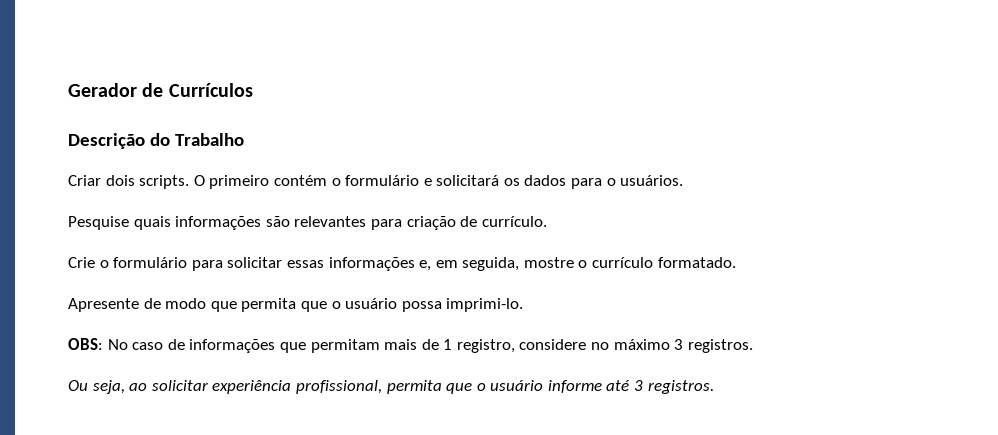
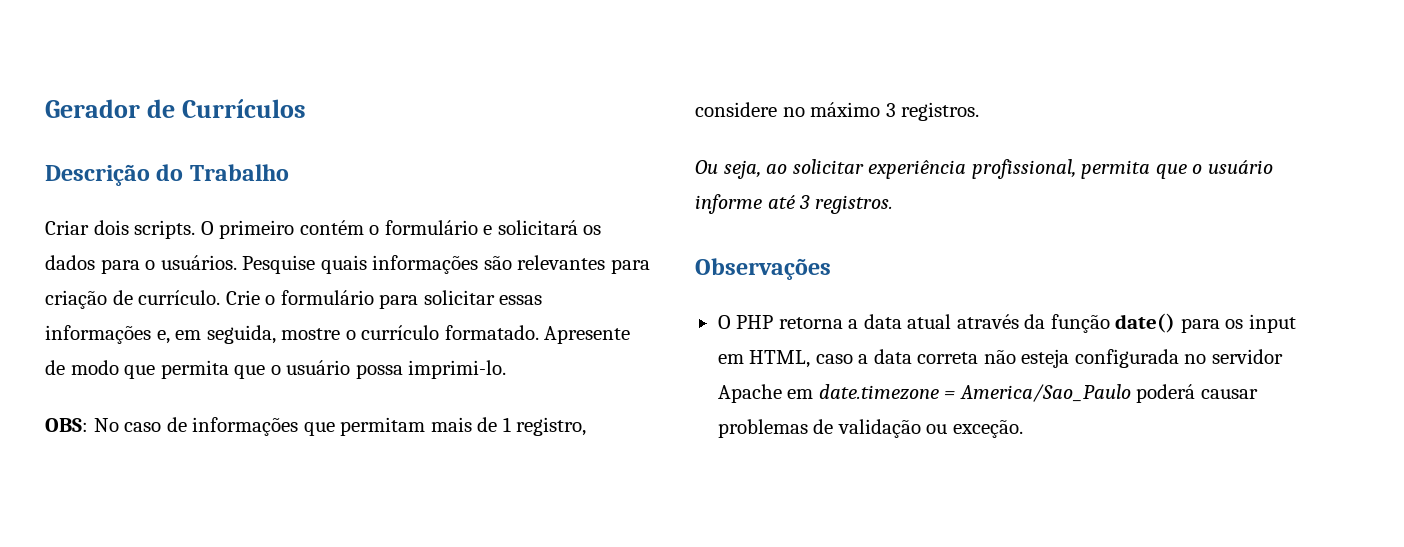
(684, 180) // -> (237, 262) none
(547, 221) // -> (221, 297) none
(736, 262) // -> (539, 332) none
(714, 387) none -> [695,258,831,280] [717,313,1296,333] [717,349,1283,368] [717,384,1258,403] [717,419,1023,438] // Observações // O PHP retorna a data atual através da função date() para os input em HTML, caso a data correta não esteja configurada no servidor Apache em date.timezone = America/Sao_Paulo poderá causar problemas de validação ou exceção.

